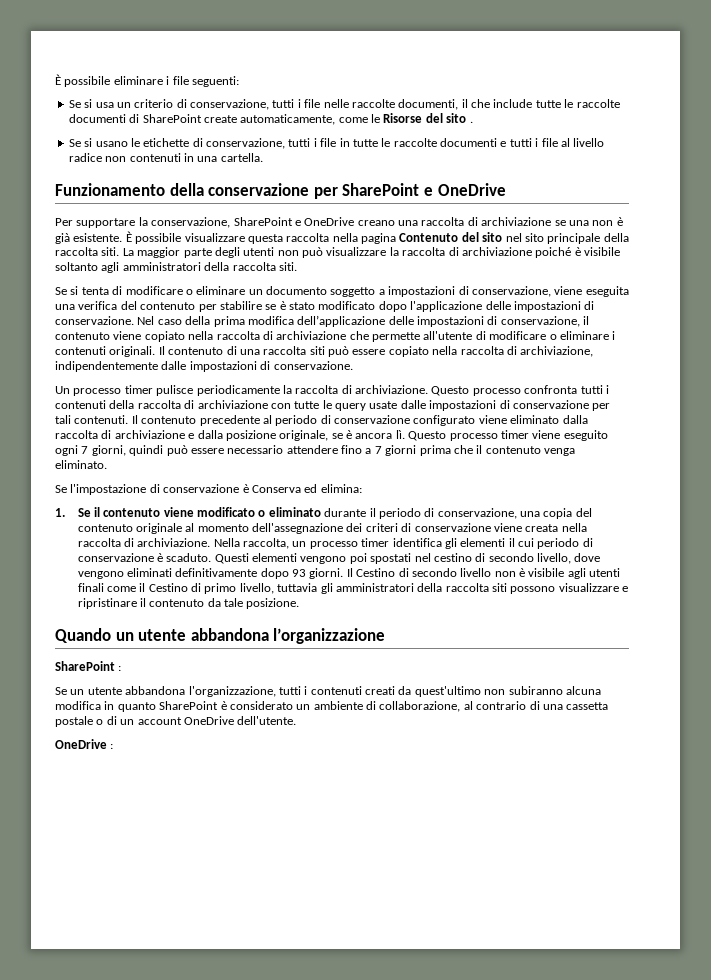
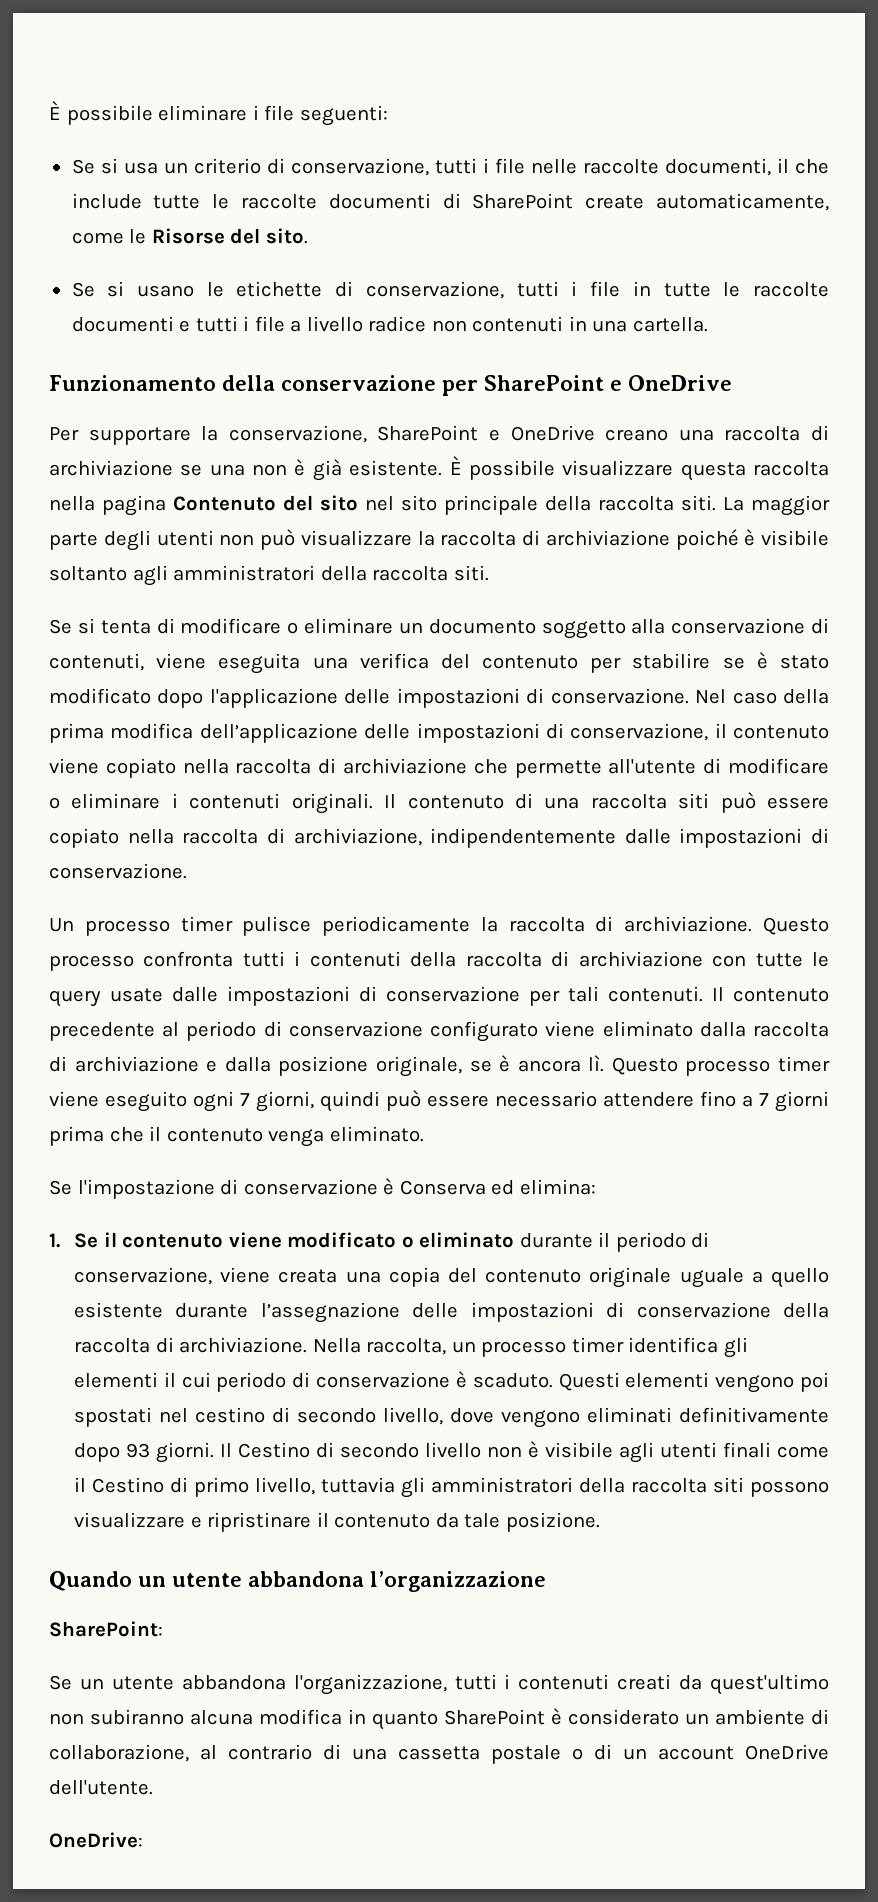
[446,113,473,123] sito . -> [265,228,308,244] sito.
[560,138,570,147] al -> [290,320,302,332] a
[378,286,551,297] a impostazioni di conservazione, -> [631,618,830,634] [49,653,144,671] alla conservazione di contenuti,
(517, 513) none -> [220,1267,338,1283] viene creata
[185,523,587,534] al momento dell'assegnazione dei criteri di conservazione viene creata nella -> [679,1268,830,1288] [74,1302,829,1323] uguale a quello esistente durante l’assegnazione delle impostazioni di conservazione della
[55,661,122,671] SharePoint : -> [49,1621,163,1637] SharePoint:
[55,739,114,749] OneDrive : -> [49,1832,143,1848] OneDrive:

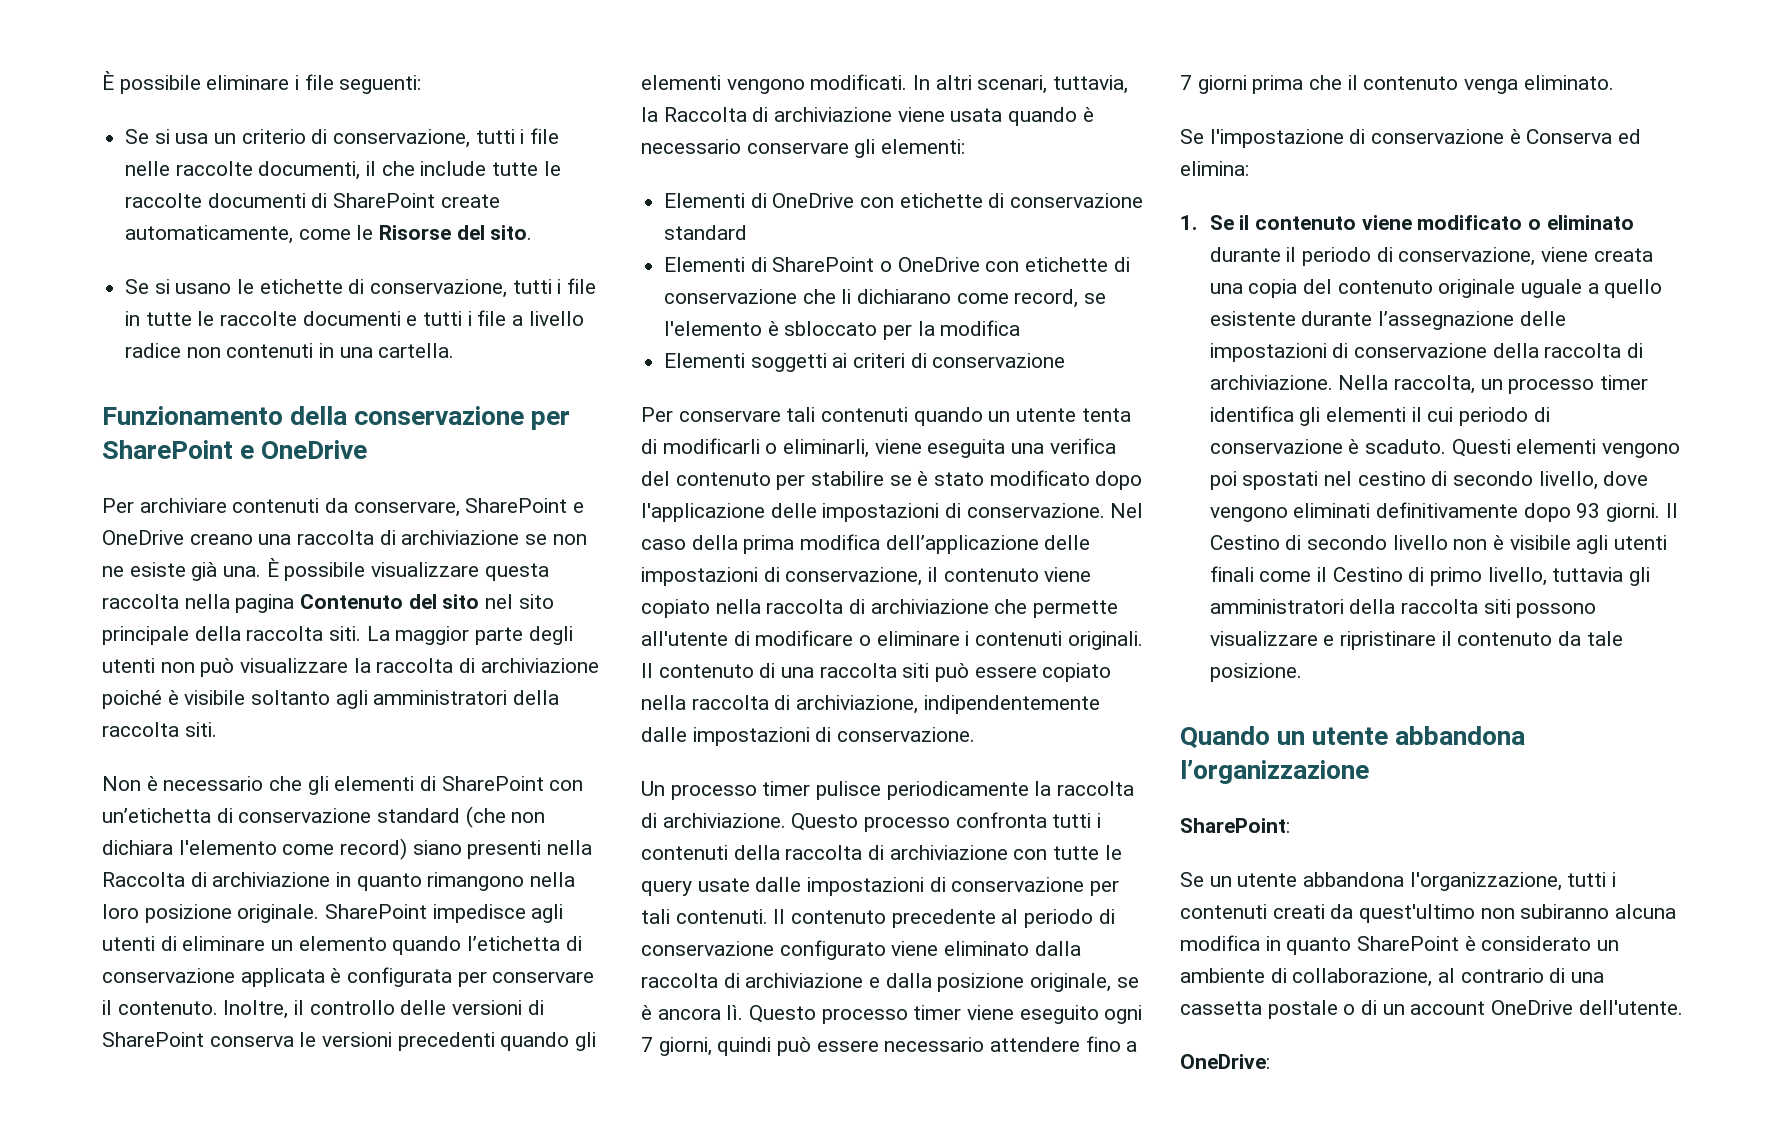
[88,425,367,445] supportare la conservazione, -> [139,498,460,517] archiviare contenuti da conservare,
[209,459,443,481] una non è già esistente. -> [552,534,587,545] [102,562,262,581] non ne esiste già una.
[49,618,830,639] [49,653,144,671] Se si tenta di modificare o eliminare un documento soggetto alla conservazione di contenuti, -> [102,776,584,795] [102,806,546,828] [102,838,593,860] [102,872,576,891] [102,904,564,923] [102,936,582,955] [102,967,595,987] [102,1000,544,1019] [102,1032,597,1051] [641,74,1129,94] [641,107,1094,126] [641,139,966,158] [664,193,1144,208] [664,225,748,240] [664,257,1130,272] [664,289,1107,308] [664,320,1021,340] [664,353,1066,372] [641,407,1131,426] [641,438,870,458] Non è necessario che gli elementi di SharePoint con un’etichetta di conservazione standard (che non dichiara l'elemento come record) siano presenti nella Raccolta di archiviazione in quanto rimangono nella loro posizione originale. SharePoint impedisce agli utenti di eliminare un elemento quando l’etichetta di conservazione applicata è configurata per conservare il contenuto. Inoltre, il controllo delle versioni di SharePoint conserva le versioni precedenti quando gli elementi vengono modificati. In altri scenari, tuttavia, la Raccolta di archiviazione viene usata quando è necessario conservare gli elementi: // Elementi di OneDrive con etichette di conservazione standard // Elementi di SharePoint o OneDrive con etichette di conservazione che li dichiarano come record, se l'elemento è sbloccato per la modifica // Elementi soggetti ai criteri di conservazione // Per conservare tali contenuti quando un utente tenta di modificarli o eliminarli,

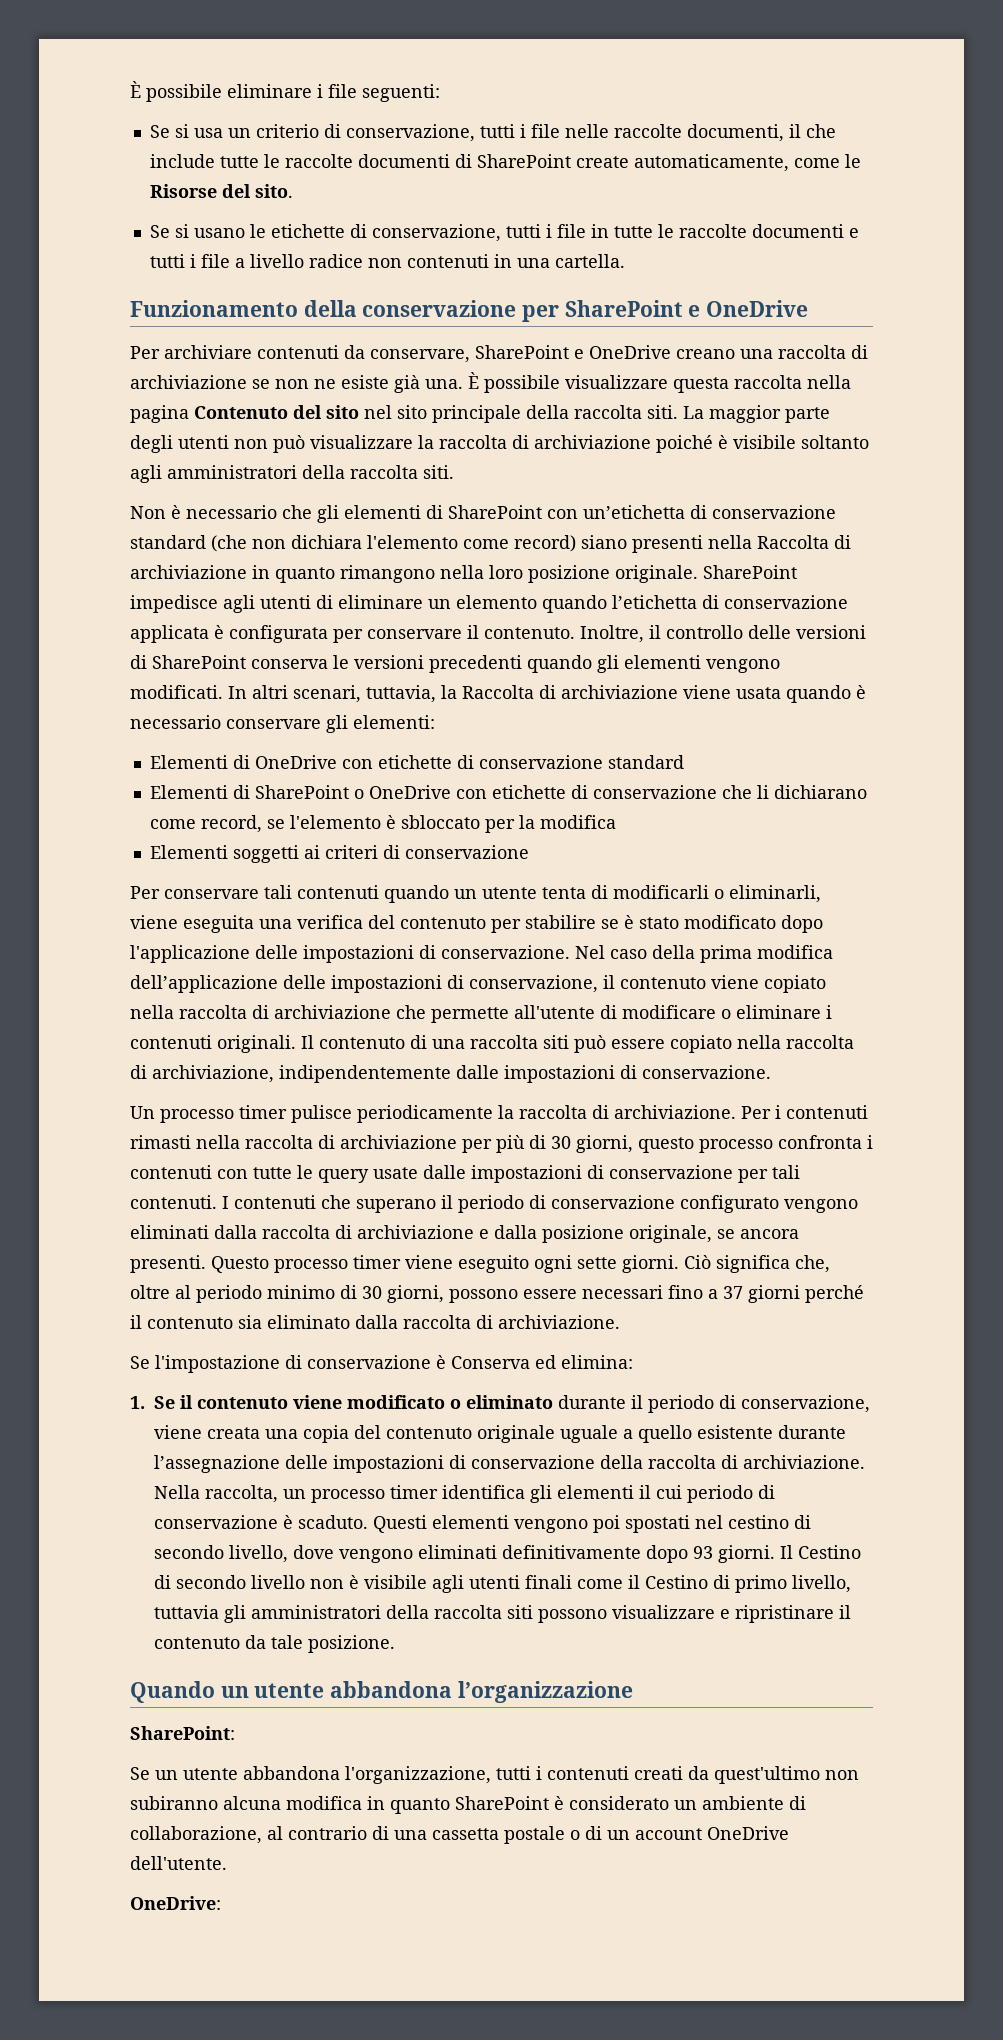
[791,812,1102,832] [641,845,1008,860] Questo processo confronta tutti i contenuti della raccolta di archiviazione -> [741,1105,868,1119] [130,1135,873,1153] [130,1165,212,1179] Per i contenuti rimasti nella raccolta di archiviazione per più di 30 giorni, questo processo confronta i contenuti
[773,909,1019,928] Il contenuto precedente al -> [222,1195,453,1213] I contenuti che superano il
[891,941,1030,956] viene eliminato -> [784,1199,858,1213] [130,1225,209,1239] vengono eliminati
[641,1005,744,1020] è ancora lì. -> [740,1229,799,1239] [130,1255,206,1273] ancora presenti.
[641,1036,1138,1056] [1180,75,1614,94] 7 giorni, quindi può essere necessario attendere fino a 7 giorni prima che il contenuto venga eliminato. -> [577,1255,830,1273] [130,1285,864,1303] [130,1315,620,1329] sette giorni. Ciò significa che, oltre al periodo minimo di 30 giorni, possono essere necessari fino a 37 giorni perché il contenuto sia eliminato dalla raccolta di archiviazione.

